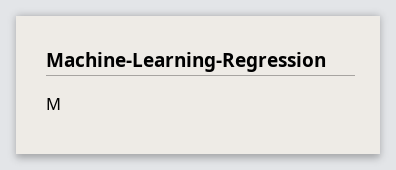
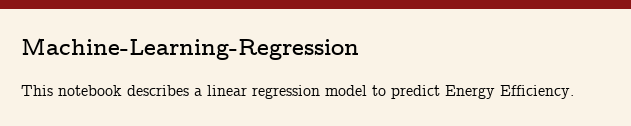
[46,98,61,110] M -> [21,85,574,99] This notebook describes a linear regression model to predict Energy Efficiency.

